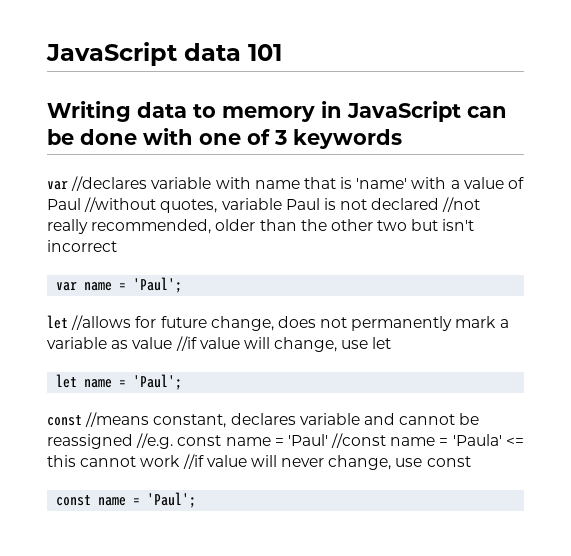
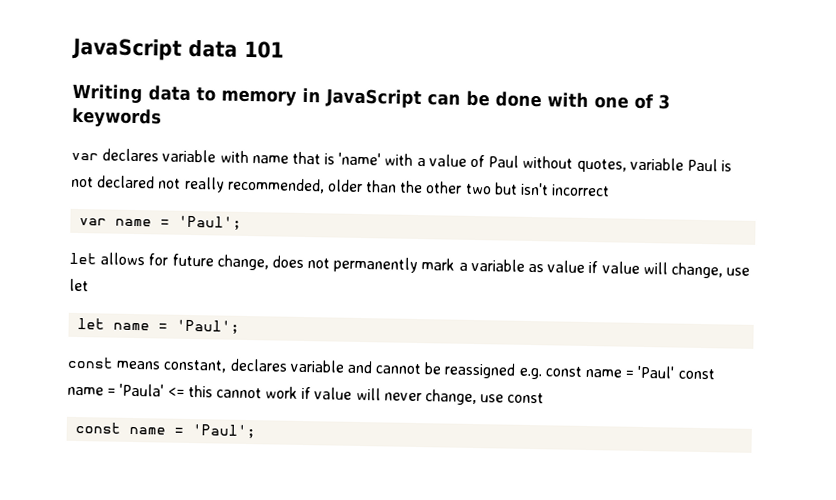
[71,176,148,191] //declares -> [102,148,160,162] declares
[84,197,157,212] //without -> [522,155,574,169] without
[442,197,481,212] //not -> [158,178,182,189] not
[71,315,132,330] //allows -> [100,252,146,266] allows
[175,336,197,351] //if -> [588,261,599,274] if
[85,412,150,427] //means -> [116,360,161,370] means
[136,433,174,449] //e.g. -> [518,367,542,380] e.g.
[331,433,387,448] //const -> [677,368,715,380] const
[182,454,204,469] //if -> [301,386,312,400] if

